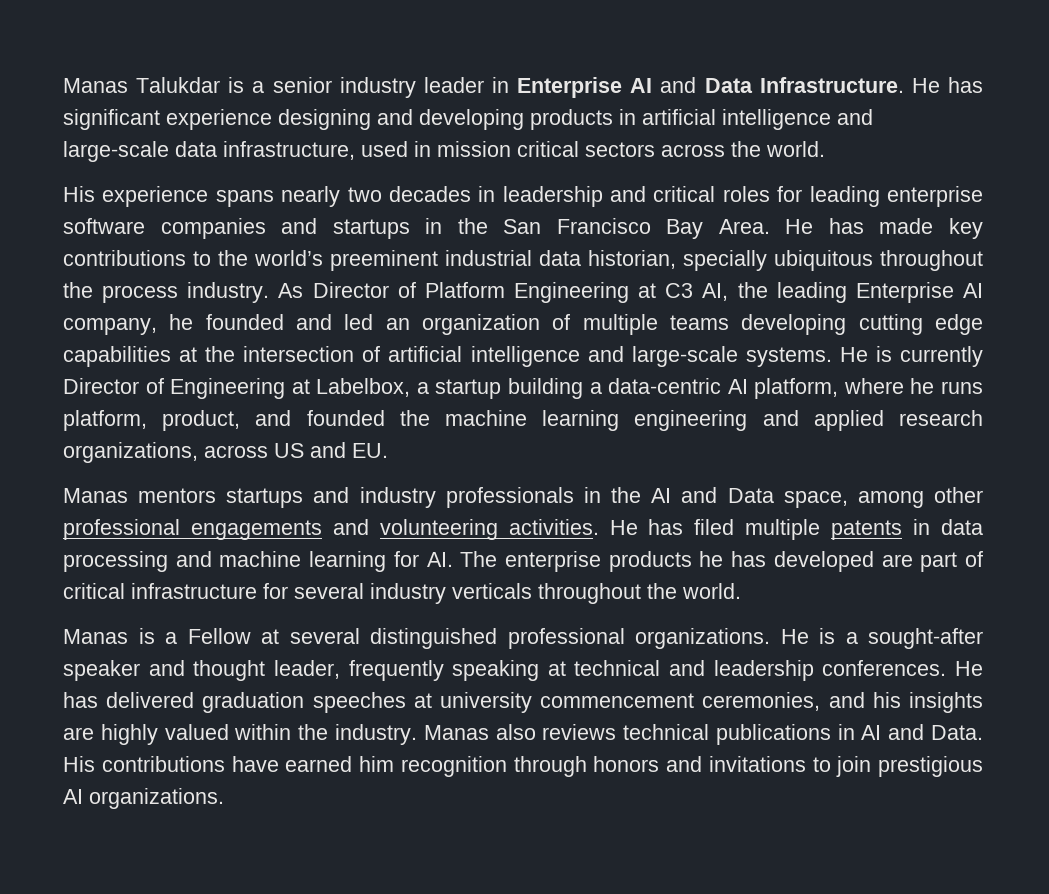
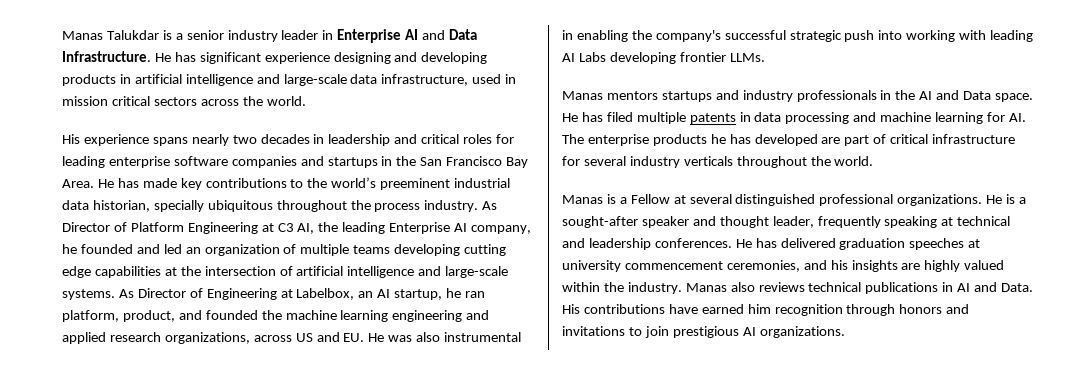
[839,346,984,367] He is currently -> [118,289,134,298] As
[416,378,983,399] a startup building a data-centric AI platform, where he runs -> [358,288,486,300] an AI startup, he ran
(388, 450) none -> [368,332,522,342] [562,30,1034,42] [562,52,765,64] He was also instrumental in enabling the company's successful strategic push into working with leading AI Labs developing frontier LLMs.
[783,487,984,508] [63,519,599,540] space, among other professional engagements and volunteering activities. -> [995,93,1034,102] space.

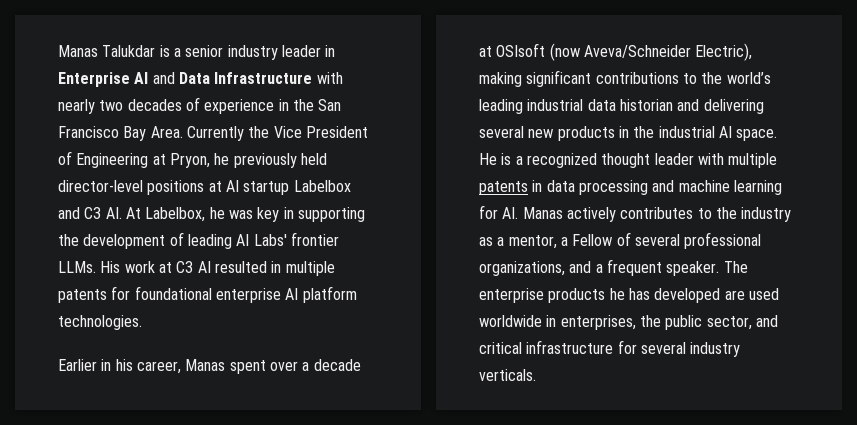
[62,51,488,64] [62,74,517,86] [62,96,306,106] [62,134,515,146] [62,156,378,168] Infrastructure. He has significant experience designing and developing products in artificial intelligence and large-scale data infrastructure, used in mission critical sectors across the world. // His experience spans nearly two decades in leadership and critical roles for leading enterprise software companies and startups -> [214,72,343,84] [58,97,275,114] Infrastructure with nearly two decades of experience
[97,178,202,190] He has made key -> [186,126,368,141] [58,151,327,168] [58,180,351,195] [58,207,365,222] [58,232,339,249] [58,261,335,276] [58,286,357,303] [58,315,142,330] [58,359,361,374] [479,43,753,61] [479,70,592,87] Currently the Vice President of Engineering at Pryon, he previously held director-level positions at AI startup Labelbox and C3 AI. At Labelbox, he was key in supporting the development of leading AI Labs' frontier LLMs. His work at C3 AI resulted in multiple patents for foundational enterprise AI platform technologies. // Earlier in his career, Manas spent over a decade at OSIsoft (now Aveva/Schneider Electric), making significant
[380,178,451,190] preeminent -> [479,99,523,114] leading
[92,200,498,212] [62,222,532,234] [62,244,507,256] [62,266,509,278] [62,288,486,300] [62,310,490,322] [62,332,522,344] [562,30,1034,42] [562,52,765,64] [562,90,1034,102] [562,112,633,122] historian, specially ubiquitous throughout the process industry. As Director of Platform Engineering at C3 AI, the leading Enterprise AI company, he founded and led an organization of multiple teams developing cutting edge capabilities at the intersection of artificial intelligence and large-scale systems. As Director of Engineering at Labelbox, an AI startup, he ran platform, product, and founded the machine learning engineering and applied research organizations, across US and EU. He was also instrumental in enabling the company's successful strategic push into working with leading AI Labs developing frontier LLMs. // Manas mentors startups and industry professionals in the AI and Data space. He has filed -> [619,99,764,114] [479,126,778,141] [479,153,724,168] historian and delivering several new products in the industrial AI space. He is a recognized thought leader with
(1026, 117) none -> [522,207,792,222] [479,232,762,249] [479,259,720,276] Manas actively contributes to the industry as a mentor, a Fellow of several professional organizations, and a frequent speaker.
[844,134,887,146] part of -> [748,288,779,300] [479,315,778,330] used worldwide in enterprises, the public sector, and
[683,156,874,168] [562,194,1027,206] [562,216,1011,228] [562,238,981,250] [562,260,1005,272] [562,282,1034,294] [562,304,970,316] [562,326,845,338] verticals throughout the world. // Manas is a Fellow at several distinguished professional organizations. He is a sought-after speaker and thought leader, frequently speaking at technical and leadership conferences. He has delivered graduation speeches at university commencement ceremonies, and his insights are highly valued within the industry. Manas also reviews technical publications in AI and Data. His contributions have earned him recognition through honors and invitations to join prestigious AI organizations. -> [479,369,536,381] verticals.

